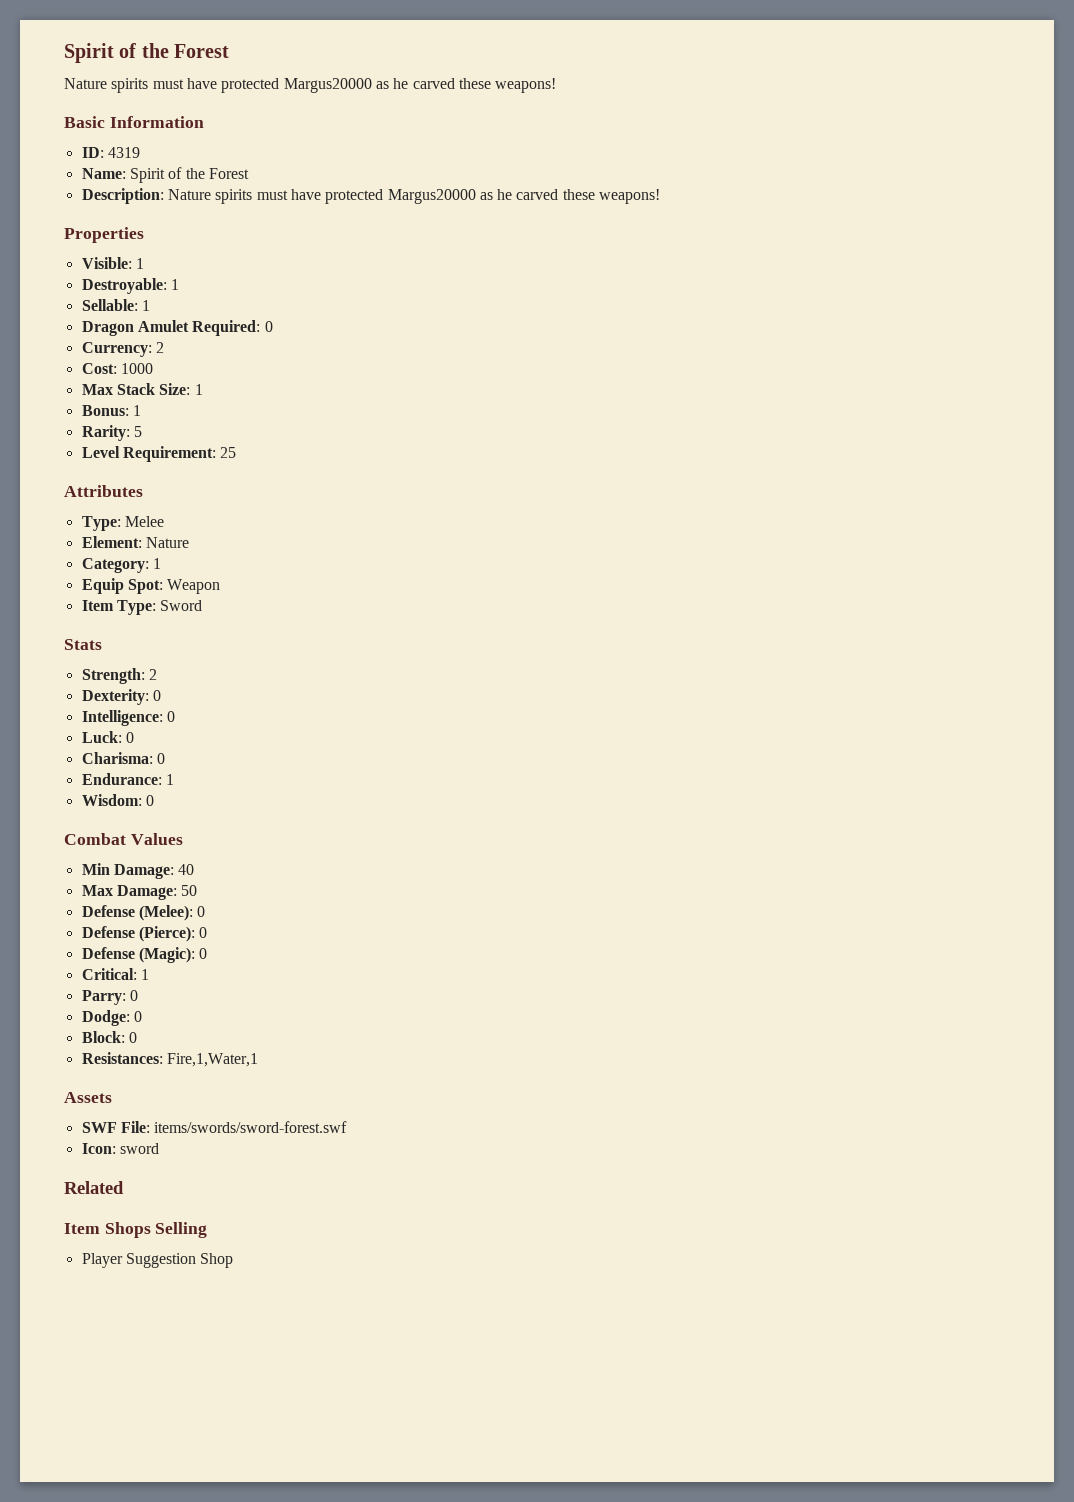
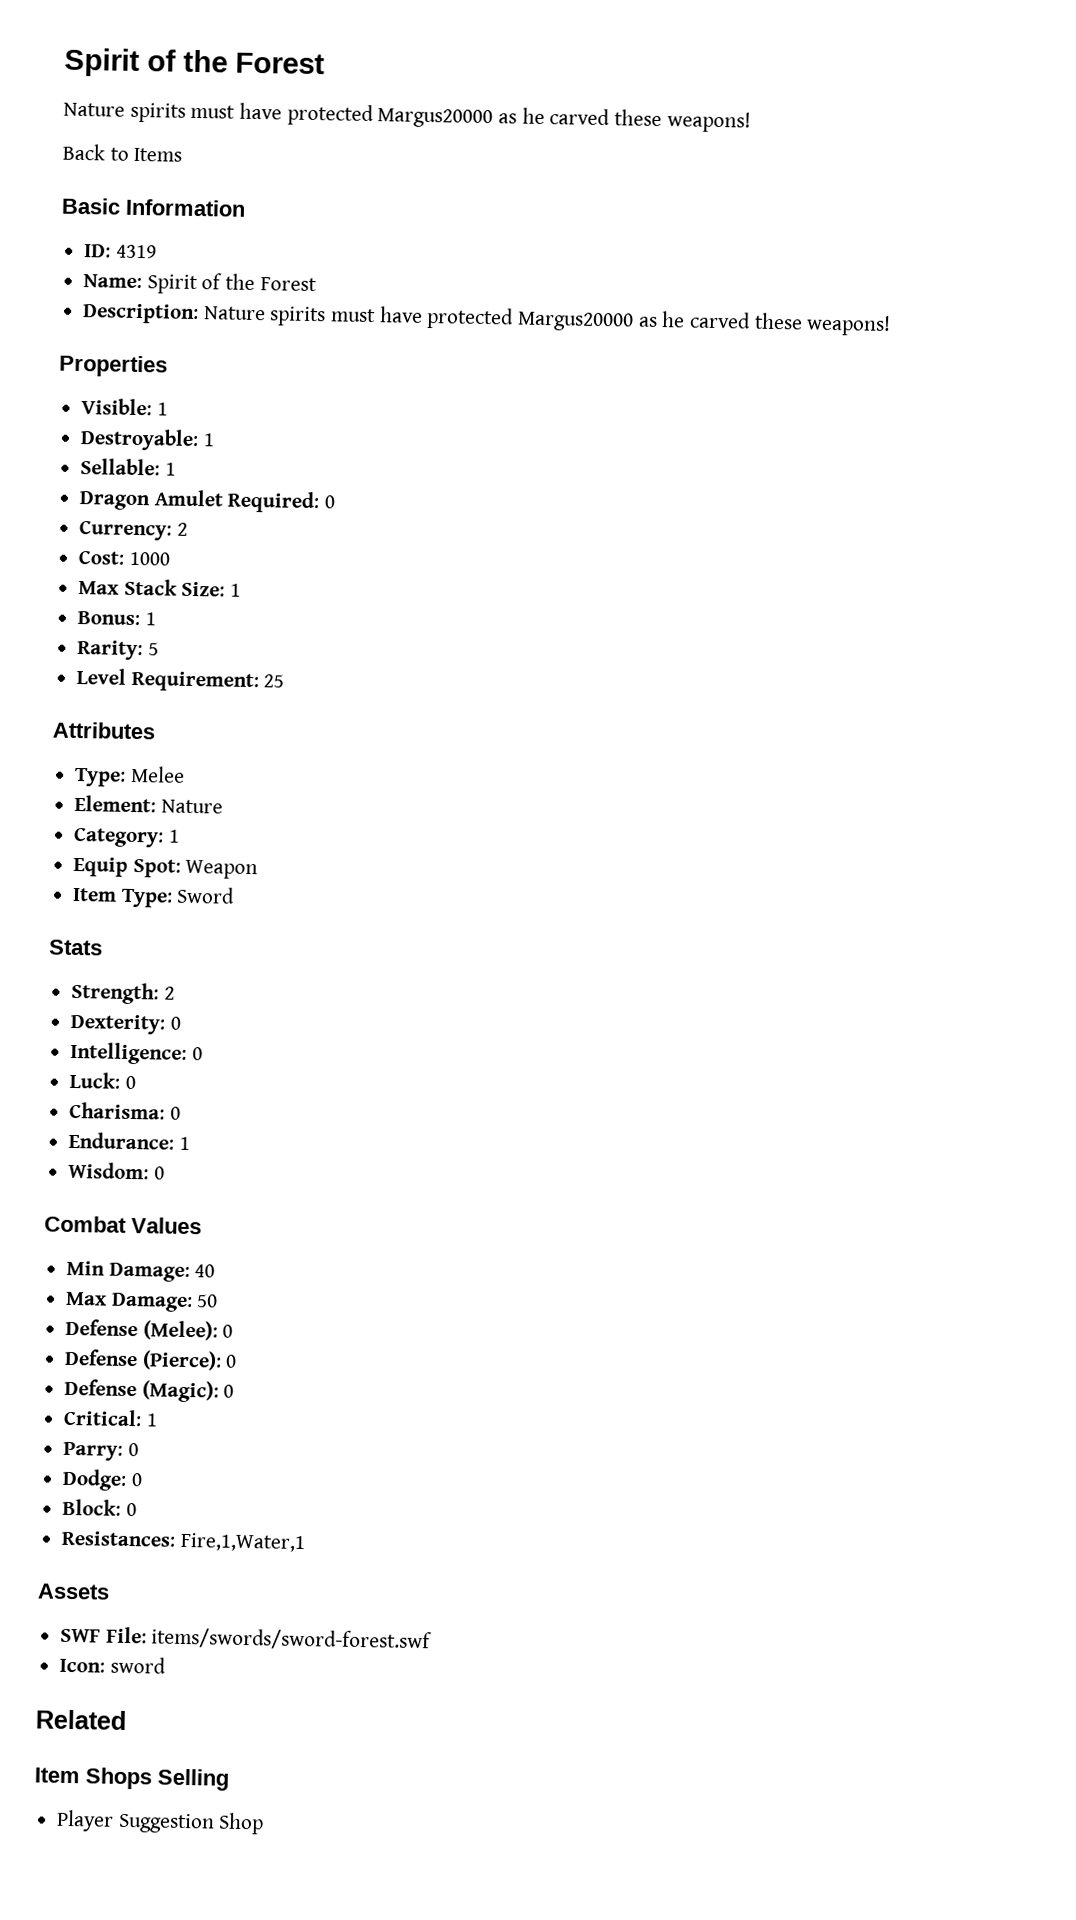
(557, 85) none -> [62,143,183,162] // Back to Items

